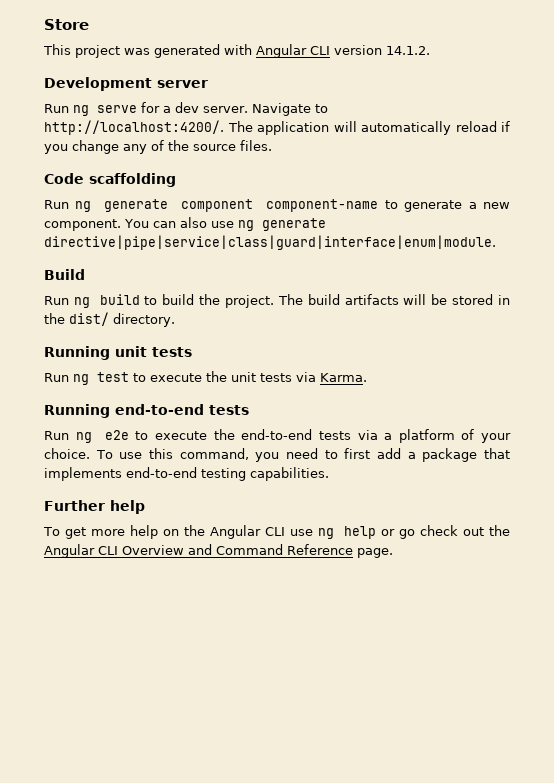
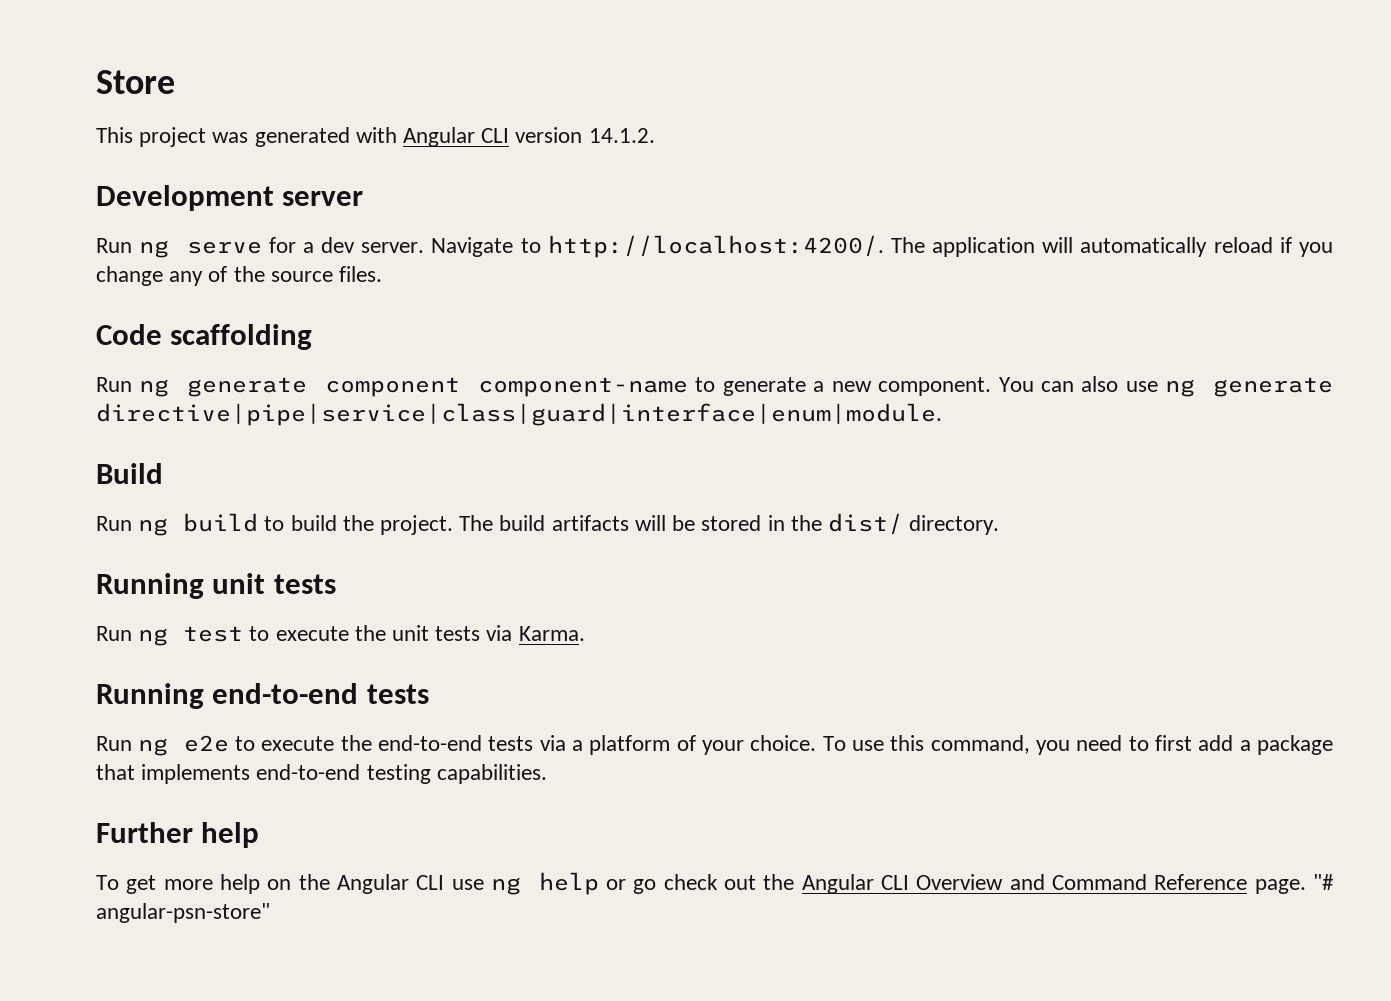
(393, 553) none -> [1312,874,1334,890] [96,903,270,923] "# angular-psn-store"

